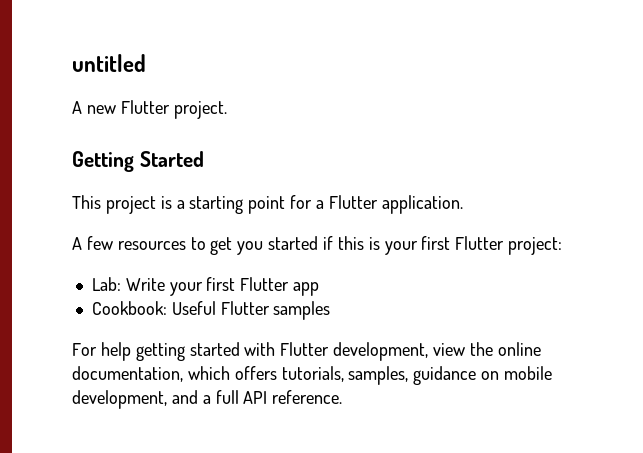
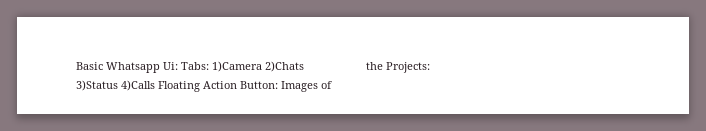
[72,54,146,72] [72,100,227,119] [72,151,204,172] [72,195,463,214] [72,236,563,255] [91,277,320,296] [91,301,331,320] [72,342,541,361] [72,366,553,385] [72,390,343,409] untitled // A new Flutter project. // Getting Started // This project is a starting point for a Flutter application. // A few resources to get you started if this is your first Flutter project: // Lab: Write your first Flutter app // Cookbook: Useful Flutter samples // For help getting started with Flutter development, view the online documentation, which offers tutorials, samples, guidance on mobile development, and a full API reference. -> [76,61,304,73] [76,80,332,92] [366,62,430,73] Basic Whatsapp Ui: Tabs: 1)Camera 2)Chats 3)Status 4)Calls Floating Action Button: Images of the Projects:

